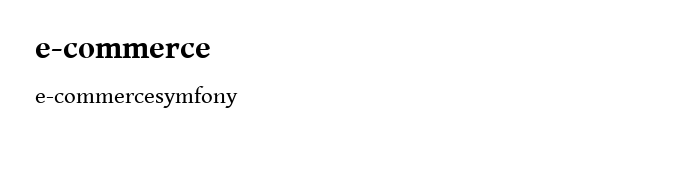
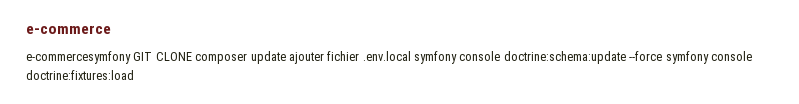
(238, 97) none -> [133,51,752,64] [26,70,134,80] GIT CLONE composer update ajouter fichier .env.local symfony console doctrine:schema:update --force symfony console doctrine:fixtures:load

